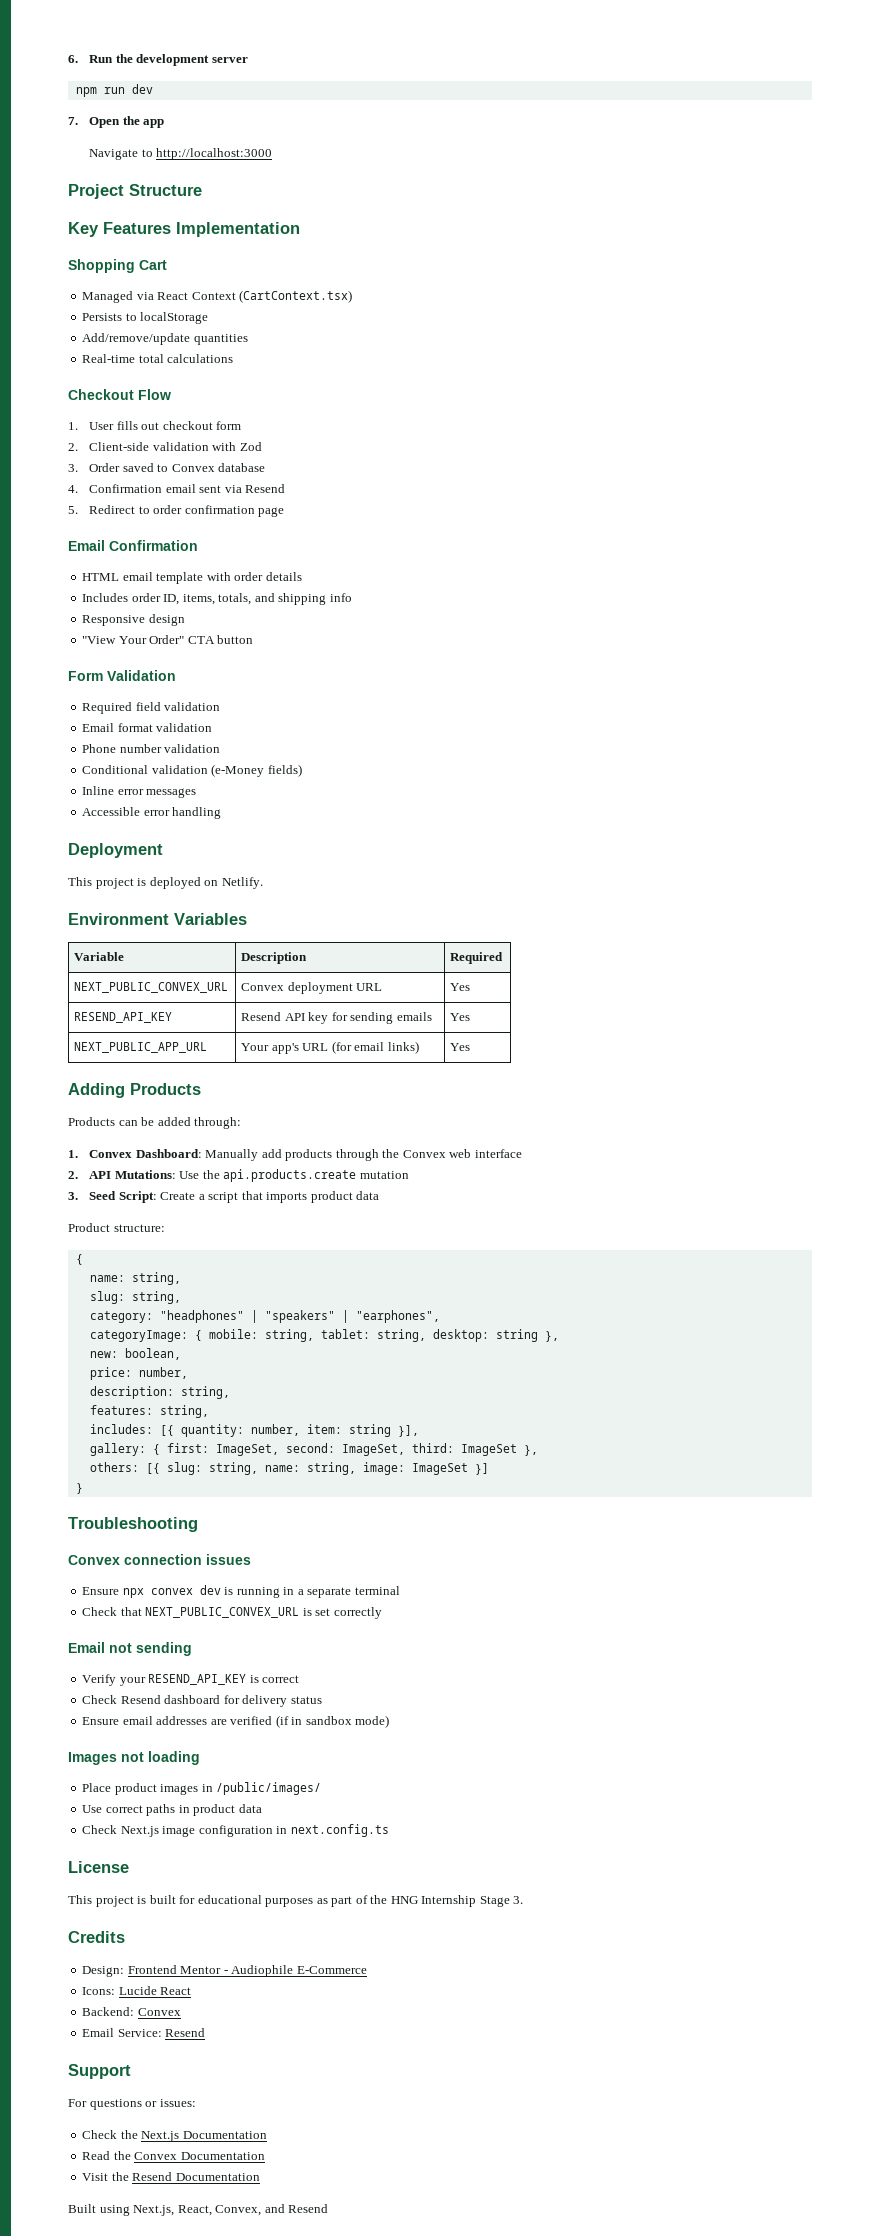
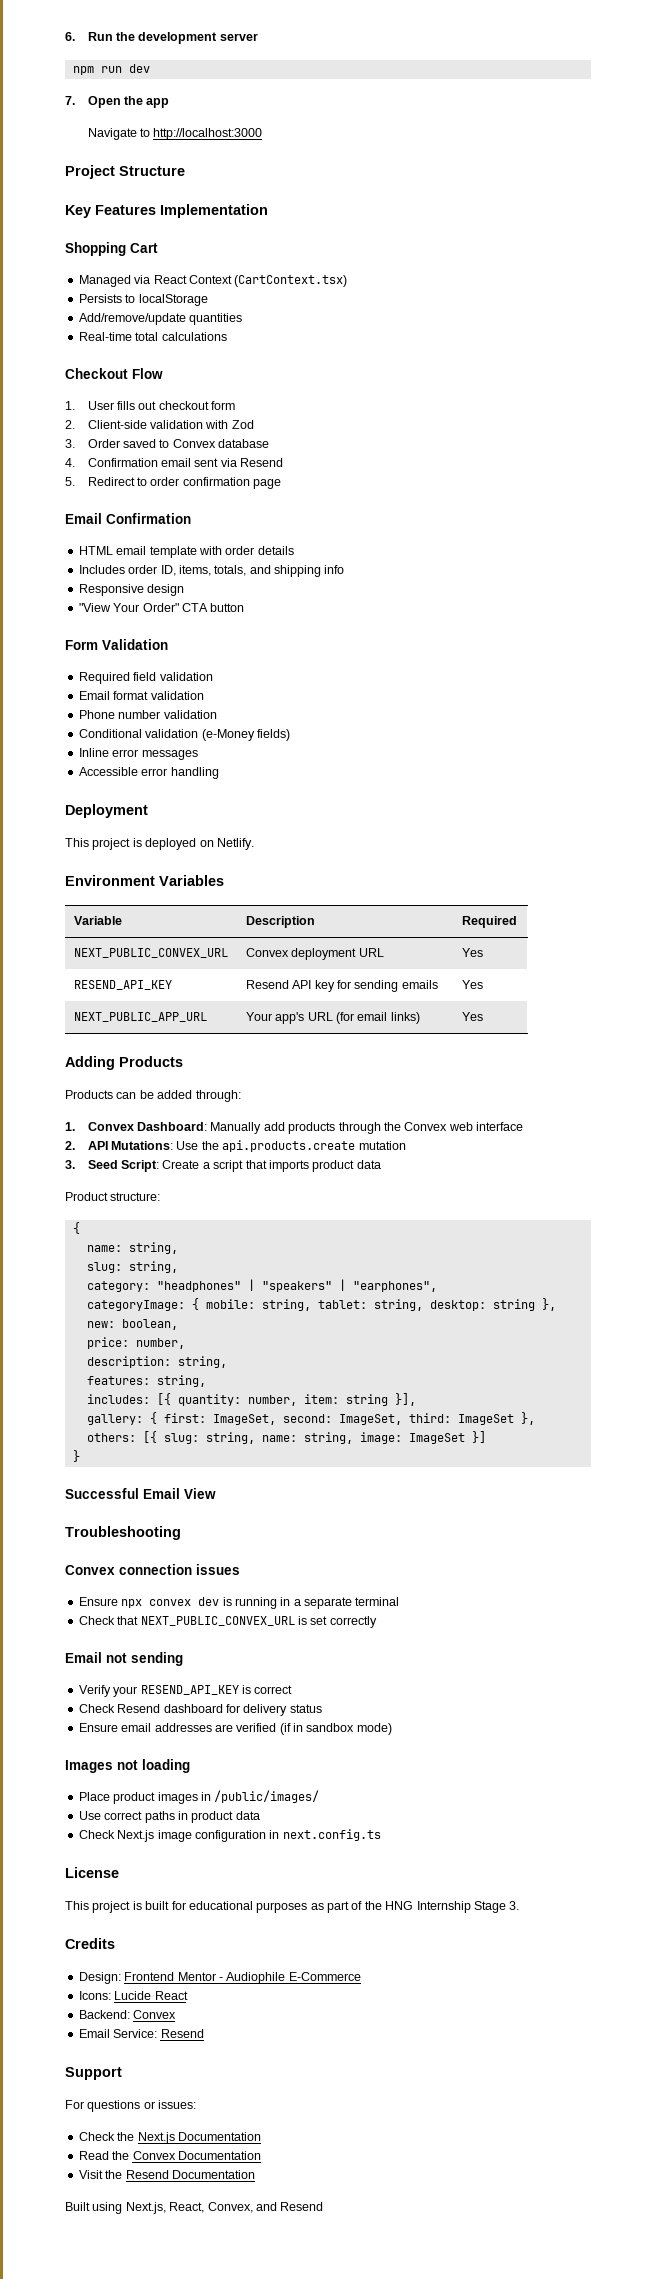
(83, 1488) none -> [65,1488,216,1499] // Successful Email View

